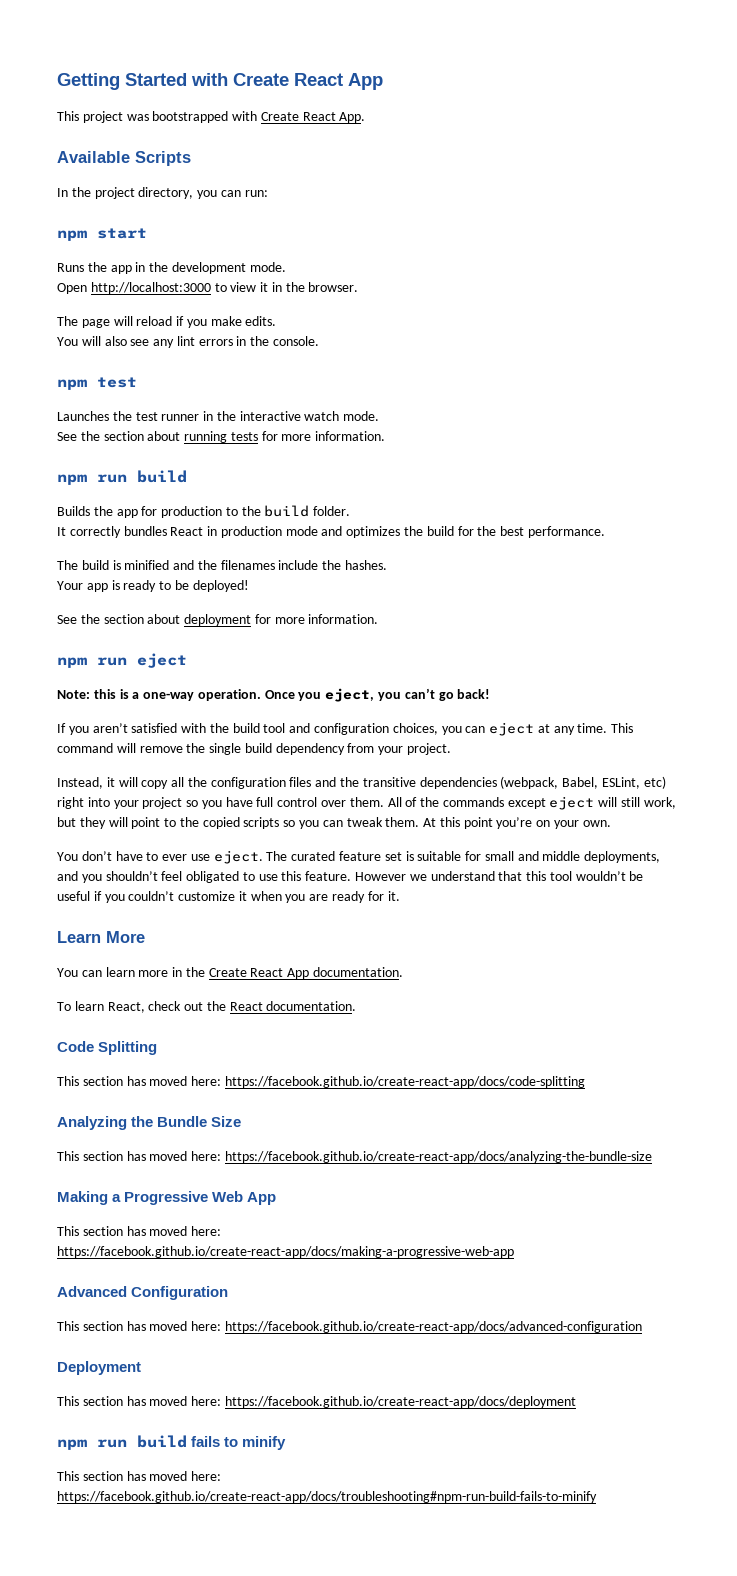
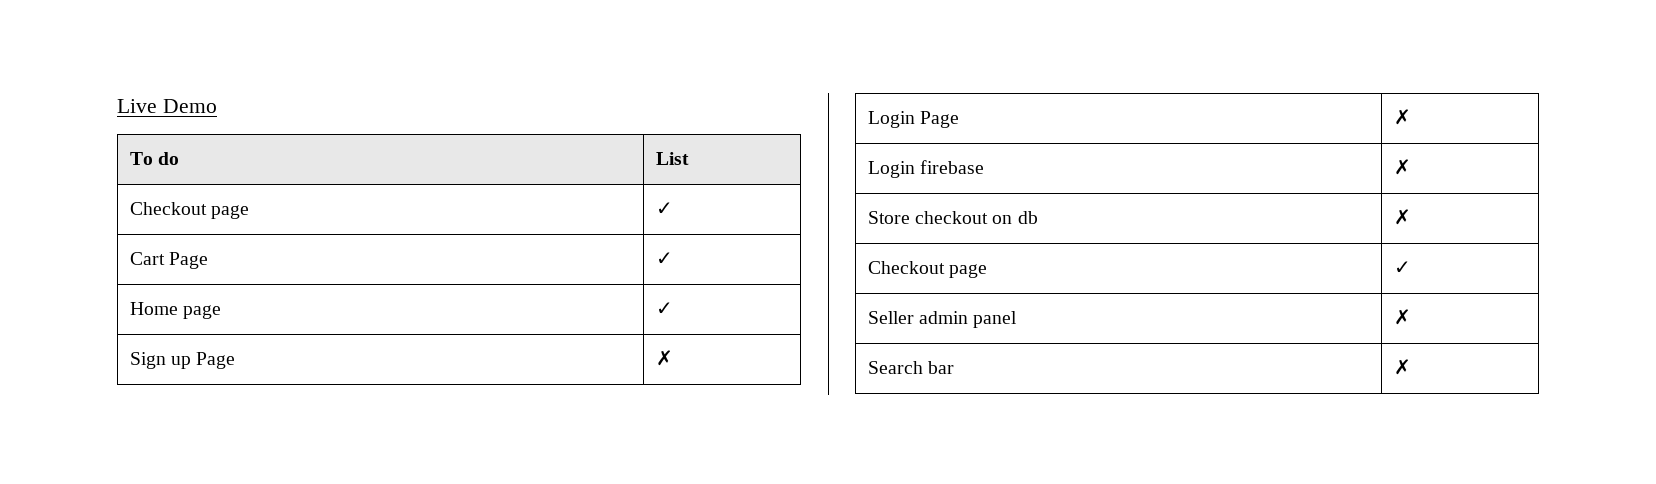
[57,73,383,90] [57,111,366,123] [57,151,191,166] [57,187,268,199] [57,228,147,241] [57,262,286,274] [57,282,359,294] [57,316,277,328] [57,336,320,348] [57,377,137,390] [57,411,380,421] [57,431,386,443] [57,470,187,485] [57,505,351,518] [57,526,605,538] [57,560,388,570] [57,580,249,592] [57,614,379,626] [57,653,187,668] [57,688,491,702] [57,722,634,736] [57,743,452,755] [57,776,666,789] [57,796,676,810] [57,817,611,829] [57,850,661,864] [57,871,644,883] [57,891,400,903] [57,931,145,943] [57,967,404,979] [57,1001,357,1013] [57,1041,158,1055] [57,1076,585,1088] [57,1116,242,1130] [57,1151,652,1163] [57,1191,277,1205] [57,1226,222,1236] [57,1246,514,1258] [57,1286,229,1300] [57,1321,642,1333] [57,1361,141,1375] [57,1396,576,1408] [57,1435,287,1450] [57,1471,222,1481] [57,1491,597,1503] Getting Started with Create React App // This project was bootstrapped with Create React App. // Available Scripts // In the project directory, you can run: // npm start // Runs the app in the development mode. // Open http://localhost:3000 to view it in the browser. // The page will reload if you make edits. // You will also see any lint errors in the console. // npm test // Launches the test runner in the interactive watch mode. // See the section about running tests for more information. // npm run build // Builds the app for production to the build folder. // It correctly bundles React in production mode and optimizes the build for the best performance. // The build is minified and the filenames include the hashes. // Your app is ready to be deployed! // See the section about deployment for more information. // npm run eject // Note: this is a one-way operation. Once you eject, you can’t go back! // If you aren’t satisfied with the build tool and configuration choices, you can eject at any time. This command will remove the single build dependency from your project. // Instead, it will copy all the configuration files and the transitive dependencies (webpack, Babel, ESLint, etc) right into your project so you have full control over them. All of the commands except eject will still work, but they will point to the copied scripts so you can tweak them. At this point you’re on your own. // You don’t have to ever use eject. The curated feature set is suitable for small and middle deployments, and you shouldn’t feel obligated to use this feature. However we understand that this tool wouldn’t be useful if you couldn’t customize it when you are ready for it. // Learn More // You can learn more in the Create React App documentation. // To learn React, check out the React documentation. // Code Splitting // This section has moved here: https://facebook.github.io/create-react-app/docs/code-splitting // Analyzing the Bundle Size // This section has moved here: https://facebook.github.io/create-react-app/docs/analyzing-the-bundle-size // Making a Progressive Web App // This section has moved here: https://facebook.github.io/create-react-app/docs/making-a-progressive-web-app // Advanced Configuration // This section has moved here: https://facebook.github.io/create-react-app/docs/advanced-configuration // Deployment // This section has moved here: https://facebook.github.io/create-react-app/docs/deployment // npm run build fails to minify // This section has moved here: https://facebook.github.io/create-react-app/docs/troubleshooting#npm-run-build-fails-to-minify -> [117,99,217,113] [129,152,180,165] [655,152,689,165] [129,202,250,219] [655,202,673,215] [129,252,209,269] [655,252,673,265] [129,302,222,319] [655,302,673,315] [129,352,236,369] [655,350,673,366] [867,111,960,128] [1393,109,1411,125] [867,160,985,178] [1393,159,1411,175] [867,211,1038,224] [1393,209,1411,225] [867,261,988,278] [1393,261,1411,274] [867,311,1018,328] [1393,309,1411,325] [867,361,955,374] [1393,359,1411,375] Live Demo // To do | List // Checkout page | ✓ // Cart Page | ✓ // Home page | ✓ // Sign up Page | ✗ // Login Page | ✗ // Login firebase | ✗ // Store checkout on db | ✗ // Checkout page | ✓ // Seller admin panel | ✗ // Search bar | ✗

